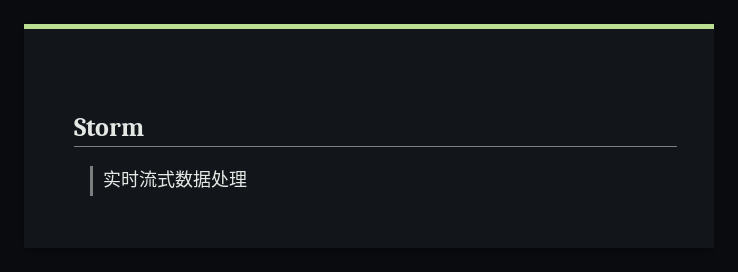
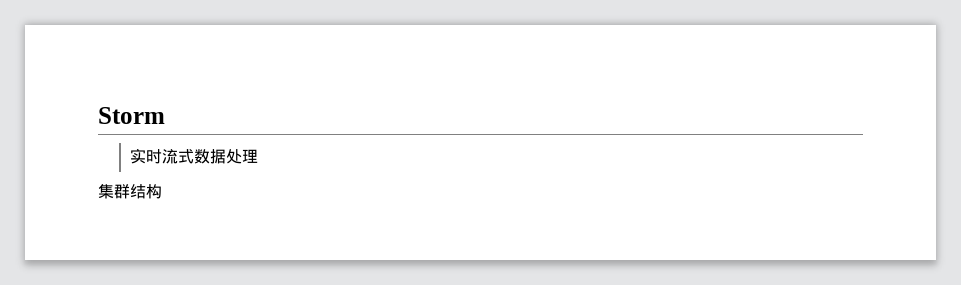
(247, 179) none -> [98,184,162,199] // 集群结构

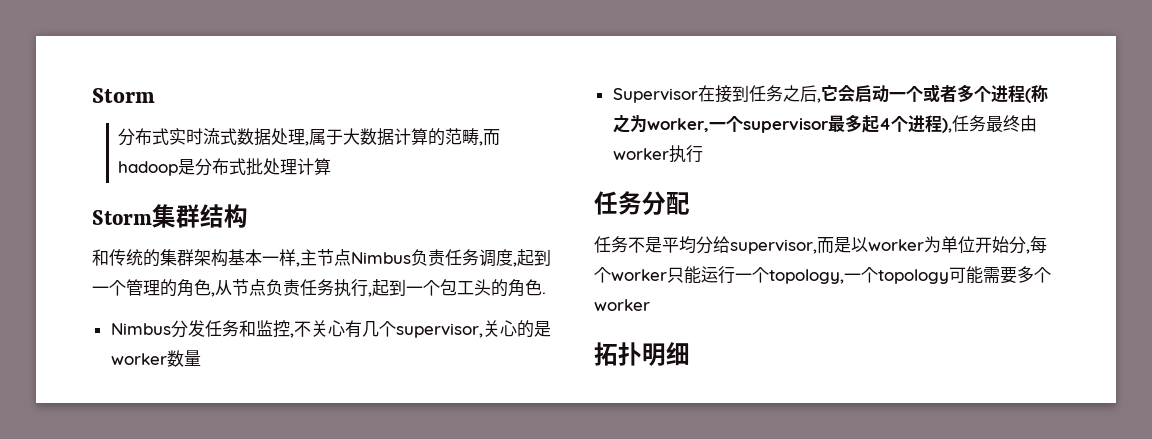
(165, 115) none -> [118,128,170,146] 分布式
[98,184,162,199] // 集群结构 -> [305,128,501,146] [118,158,332,176] [92,204,248,228] [92,249,551,267] [92,279,546,297] [110,320,551,338] [110,350,201,367] [612,84,1048,103] [612,114,1037,133] [612,145,703,163] [594,191,690,215] [594,236,1047,254] [594,266,1051,284] [594,299,650,311] [594,342,690,366] ,属于大数据计算的范畴,而hadoop是分布式批处理计算 // Storm集群结构 // 和传统的集群架构基本一样,主节点Nimbus负责任务调度,起到一个管理的角色,从节点负责任务执行,起到一个包工头的角色. // Nimbus分发任务和监控,不关心有几个supervisor,关心的是worker数量 // Supervisor在接到任务之后,它会启动一个或者多个进程(称之为worker,一个supervisor最多起4个进程),任务最终由worker执行 // 任务分配 // 任务不是平均分给supervisor,而是以worker为单位开始分,每个worker只能运行一个topology,一个topology可能需要多个worker // 拓扑明细

